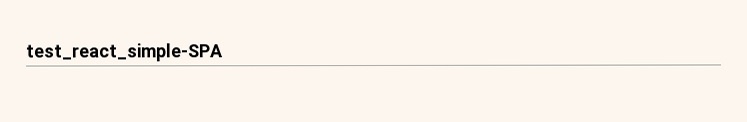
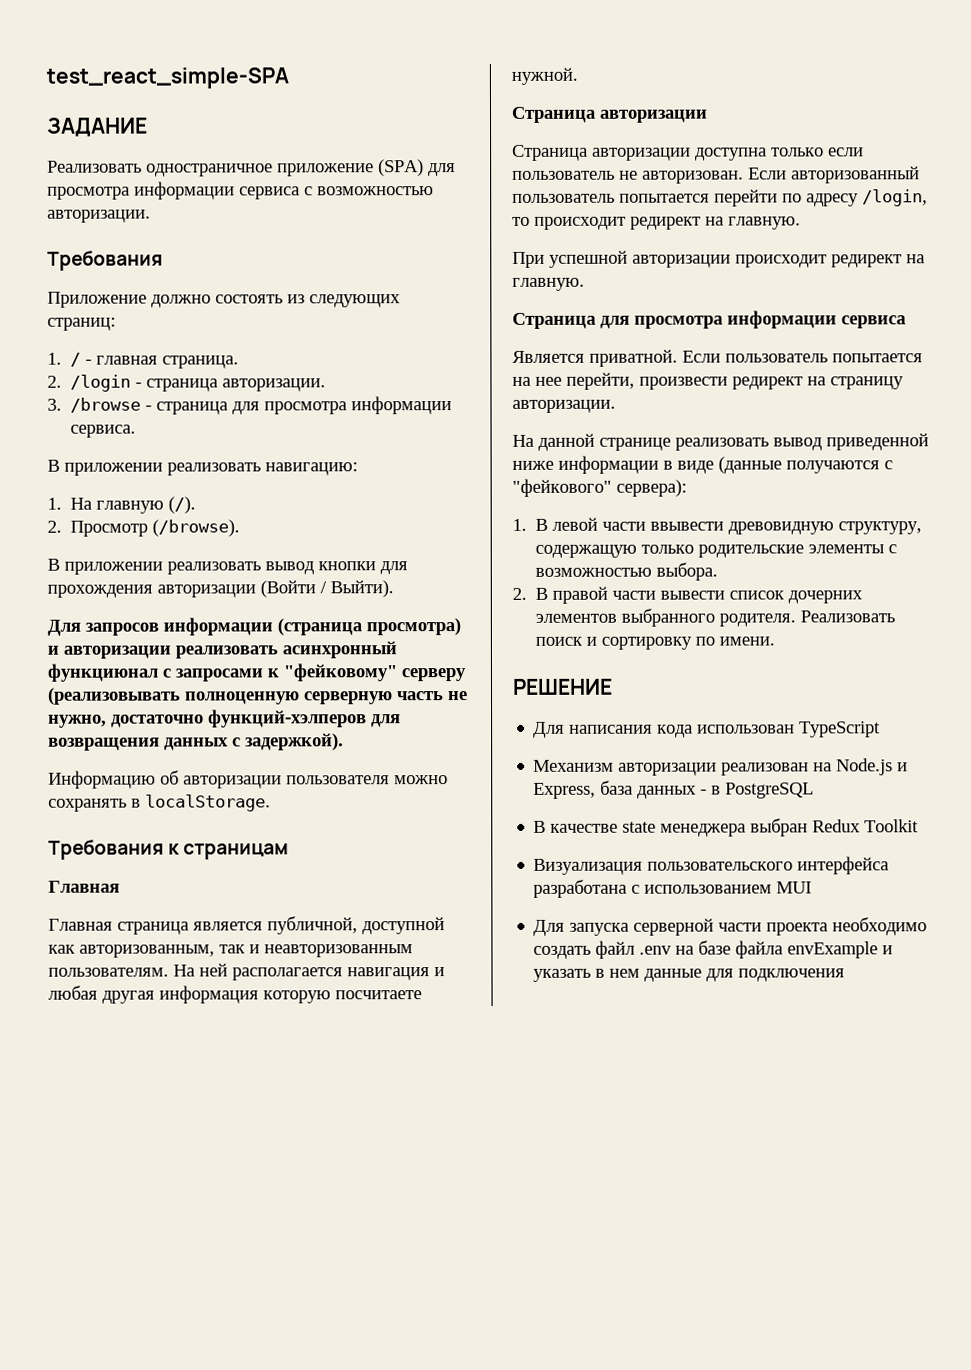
(224, 52) none -> [47,117,148,137] [47,159,456,177] [47,181,434,200] [47,209,151,223] [47,250,163,271] [47,291,401,308] [47,317,116,331] [47,352,240,369] [47,374,327,392] [47,396,453,415] [70,424,137,438] [47,459,358,476] [47,496,197,514] [47,519,241,537] [47,558,408,575] [47,580,394,598] [47,617,461,636] [47,641,397,659] [47,663,466,682] [48,687,468,705] [48,709,401,728] [48,733,344,751] [48,770,448,789] [48,794,271,812] [48,839,290,860] [48,880,120,893] [48,916,445,935] [48,944,413,958] [48,963,445,981] [48,985,422,1004] [511,67,578,85] [511,106,708,123] [512,144,864,161] [512,166,920,184] [512,189,928,207] [512,216,801,230] [512,250,925,268] [512,277,585,291] [512,310,906,329] [512,349,923,367] [512,372,904,390] [512,399,616,413] [512,433,929,451] [512,455,893,474] [512,478,687,497] [512,517,923,535] [535,544,898,558] [535,562,719,581] [512,586,864,604] [535,608,896,627] [535,636,776,650] [512,678,613,695] [533,721,882,738] [533,758,909,776] [533,780,815,799] [533,818,920,837] [533,856,890,875] [533,879,813,898] [533,917,928,936] [533,940,894,959] [533,968,846,982] // ЗАДАНИЕ // Реализовать одностраничное приложение (SPA) для просмотра информации сервиса с возможностью авторизации. // Требования // Приложение должно состоять из следующих страниц: // 1. / - главная страница. // 2. /login - страница авторизации. // 3. /browse - страница для просмотра информации сервиса. // В приложении реализовать навигацию: // 1. На главную (/). // 2. Просмотр (/browse). // В приложении реализовать вывод кнопки для прохождения авторизации (Войти / Выйти). // Для запросов информации (страница просмотра) и авторизации реализовать асинхронный функциюнал с запросами к "фейковому" серверу (реализовывать полноценную серверную часть не нужно, достаточно функций-хэлперов для возвращения данных с задержкой). // Информацию об авторизации пользователя можно сохранять в localStorage. // Требования к страницам // Главная // Главная страница является публичной, доступной как авторизованным, так и неавторизованным пользователям. На ней располагается навигация и любая другая информация которую посчитаете нужной. // Страница авторизации // Страница авторизации доступна только если пользователь не авторизован. Если авторизованный пользователь попытается перейти по адресу /login, то происходит редирект на главную. // При успешной авторизации происходит редирект на главную. // Страница для просмотра информации сервиса // Является приватной. Если пользователь попытается на нее перейти, произвести редирект на страницу авторизации. // На данной странице реализовать вывод приведенной ниже информации в виде (данные получаются с "фейкового" сервера): // 1. В левой части ввывести древовидную структуру, содержащую только родительские элементы с возможностью выбора. // 2. В правой части вывести список дочерних элементов выбранного родителя. Реализовать поиск и сортировку по имени. // РЕШЕНИЕ // Для написания кода использован TypeScript // Механизм авторизации реализован на Node.js и Express, база данных - в PostgreSQL // В качестве state менеджера выбран Redux Toolkit // Визуализация пользовательского интерфейса разработана с использованием MUI // Для запуска серверной части проекта необходимо создать файл .env на базе файла envExample и указать в нем данные для подключения

